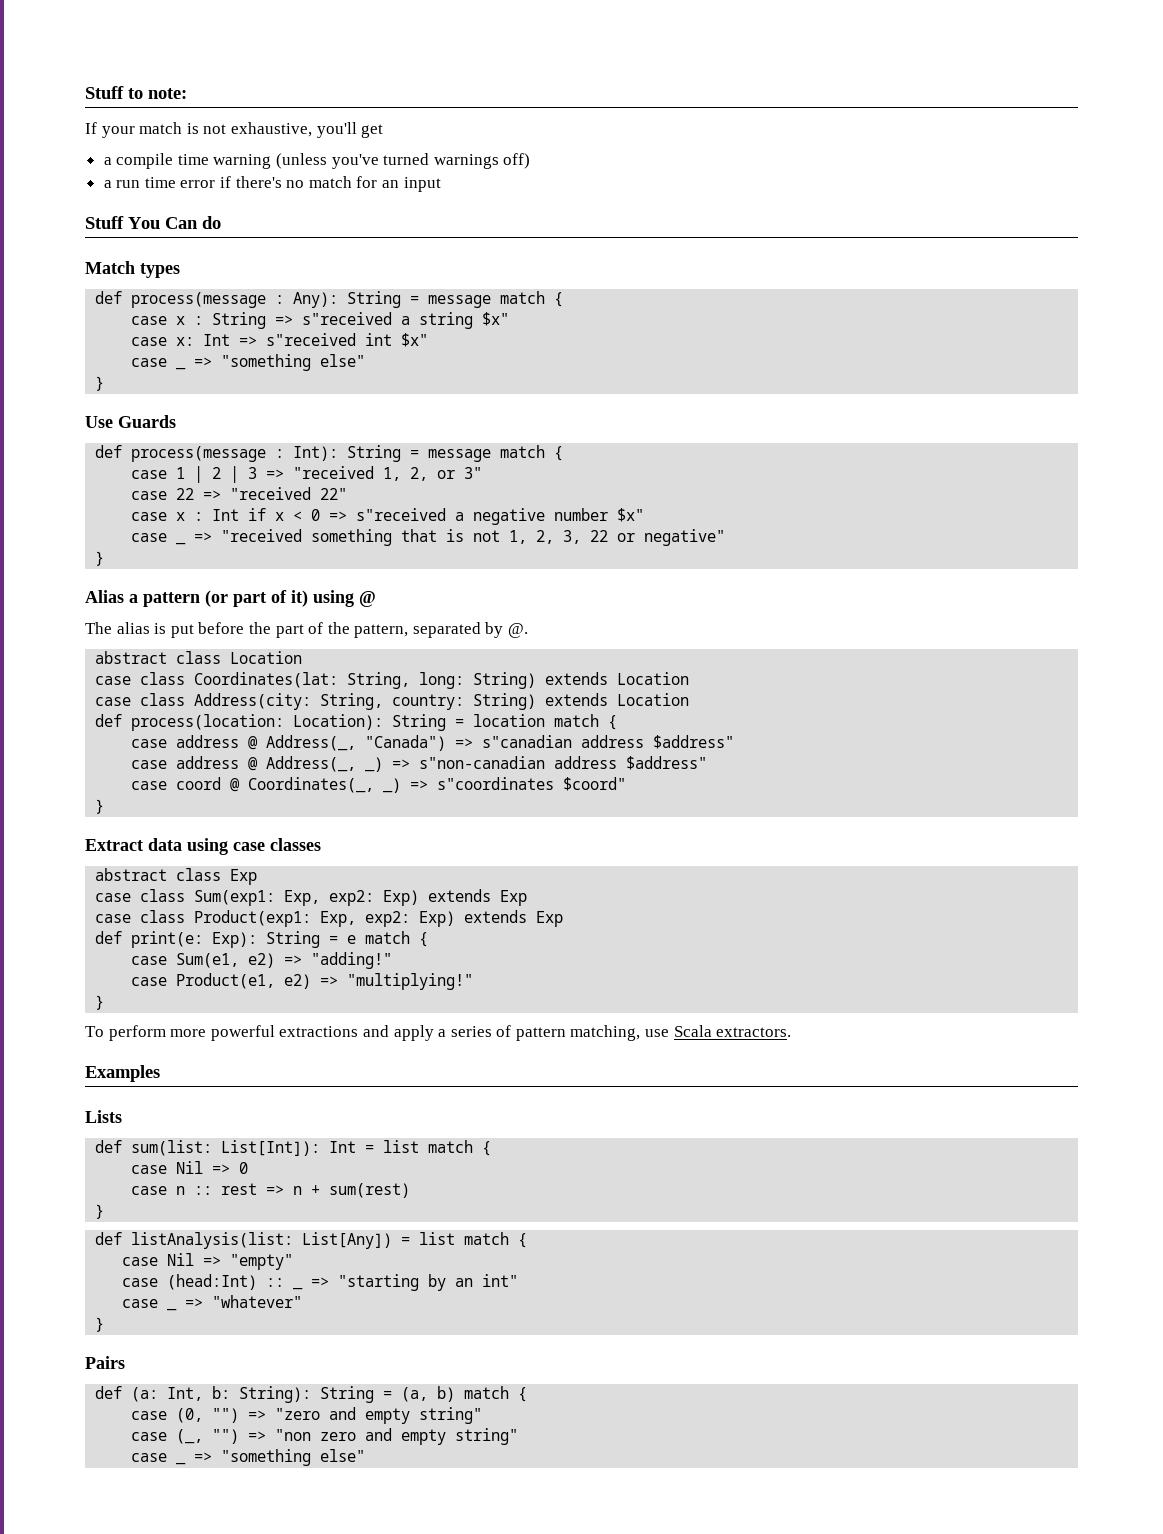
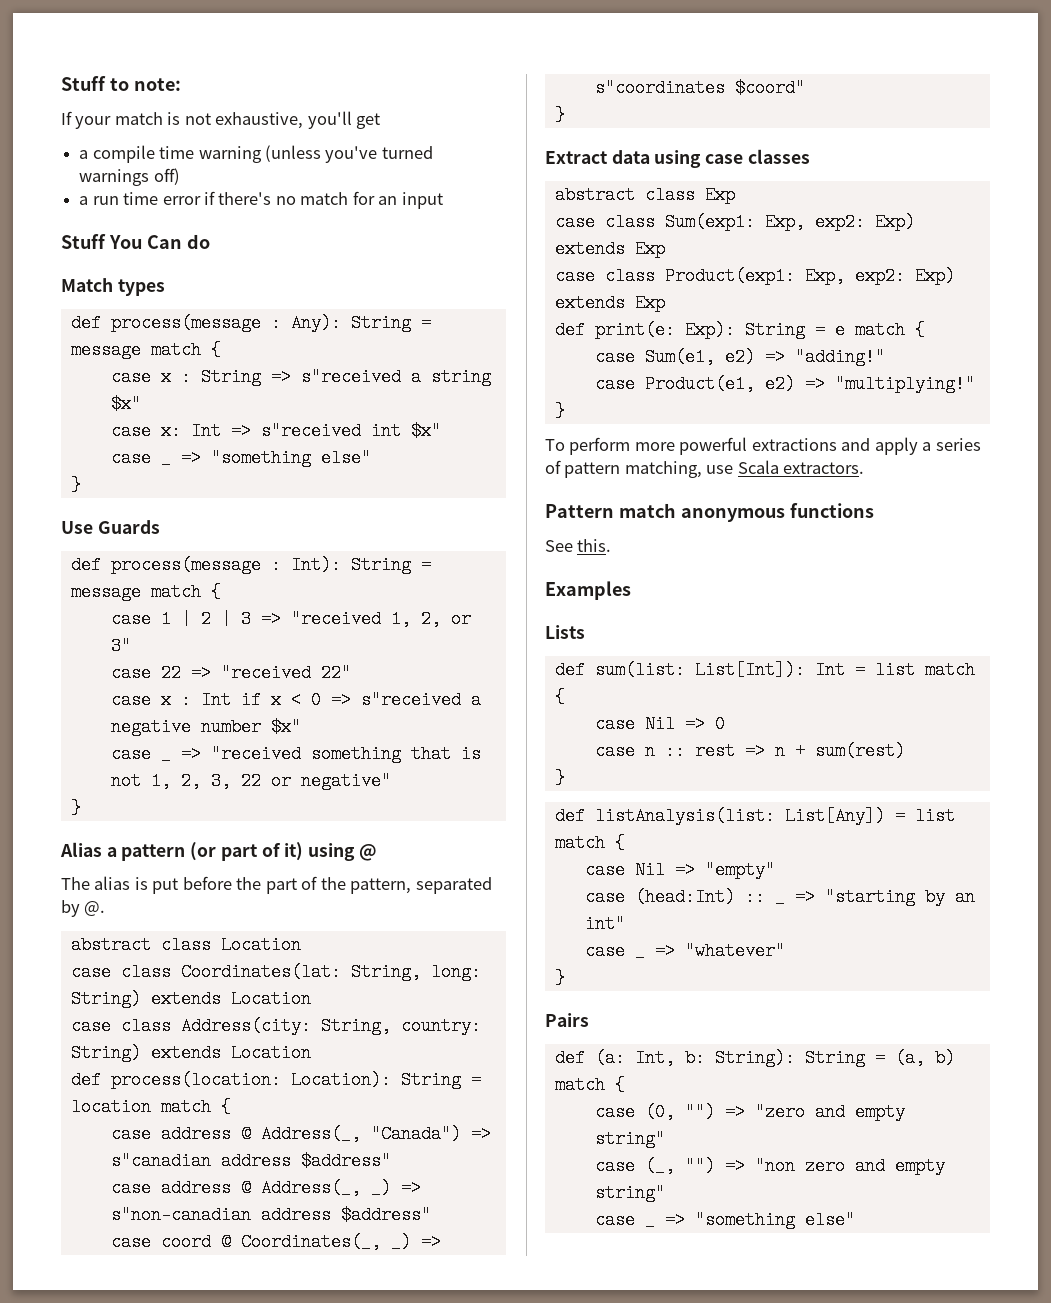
(792, 1032) none -> [545,503,874,522] [545,539,612,552] // Pattern match anonymous functions // See this.

